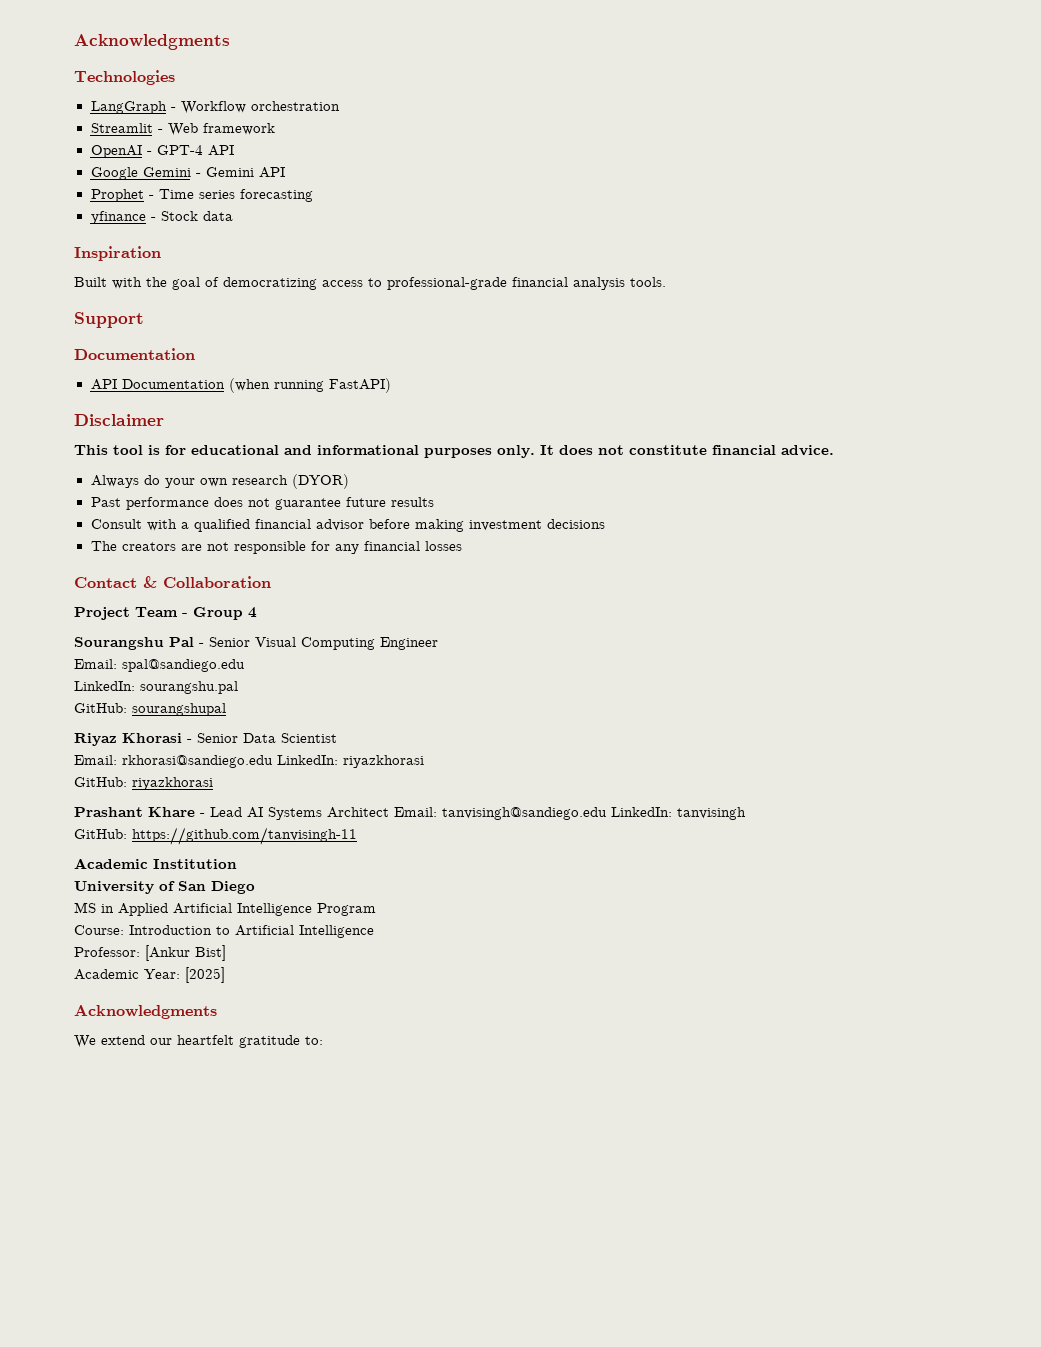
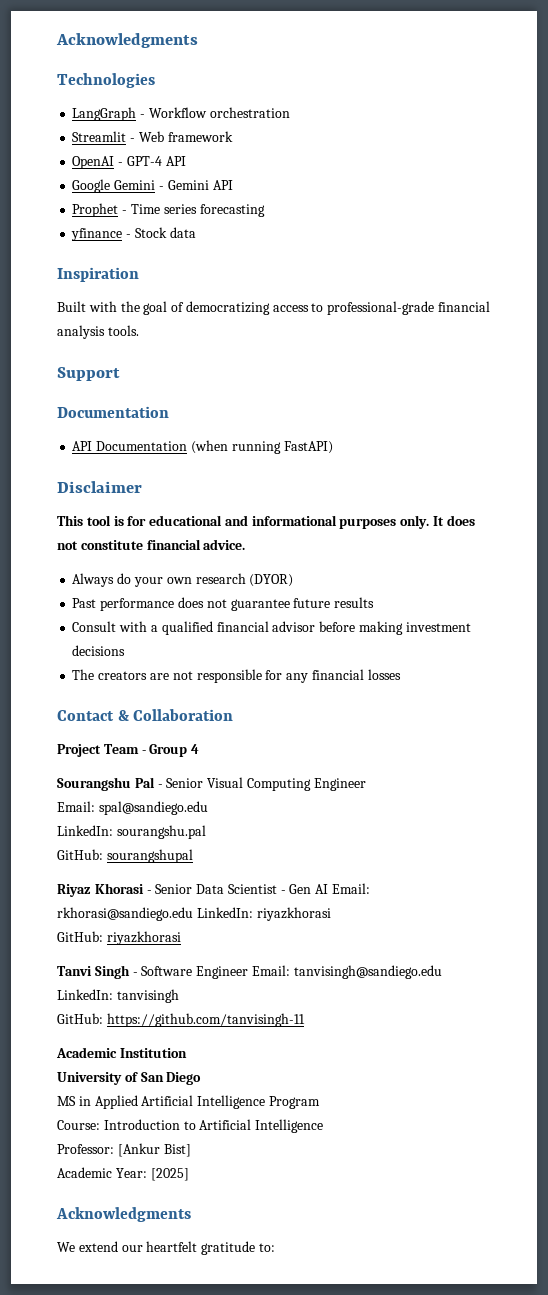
(337, 738) // -> [280,884,329,894] - Gen AI
[74,807,389,820] Prashant Khare - Lead AI Systems Architect -> [57,965,249,979] Tanvi Singh - Software Engineer

